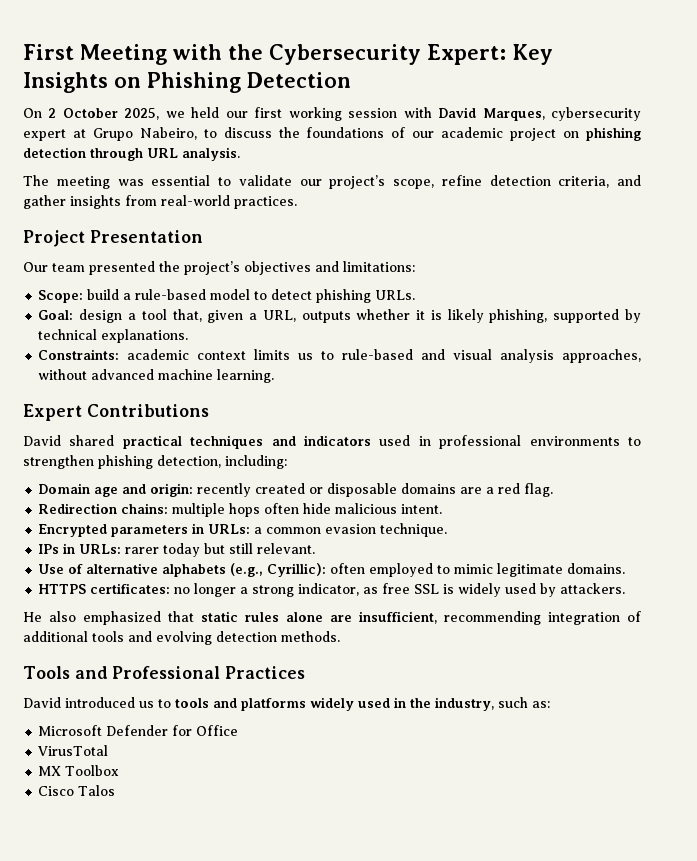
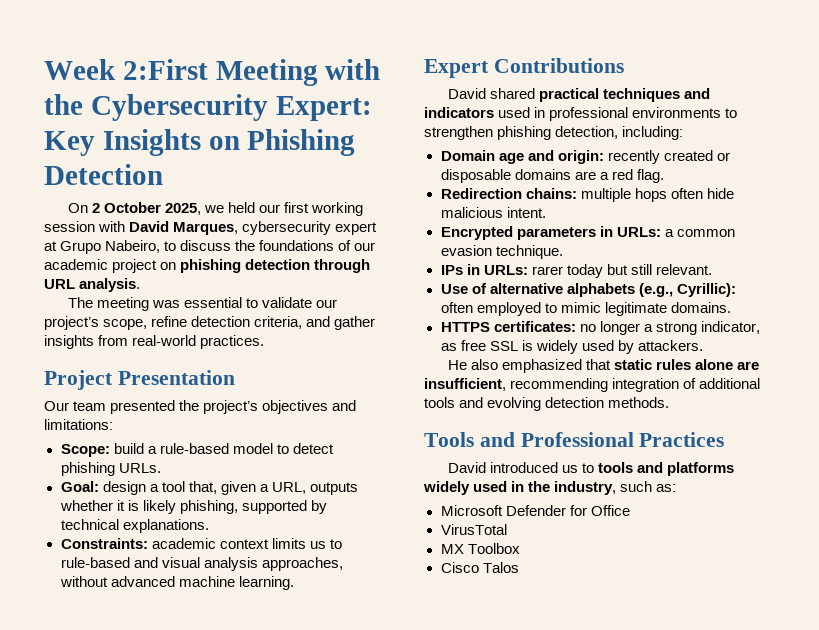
[23,44,74,60] First -> [44,59,208,80] Week 2:First

